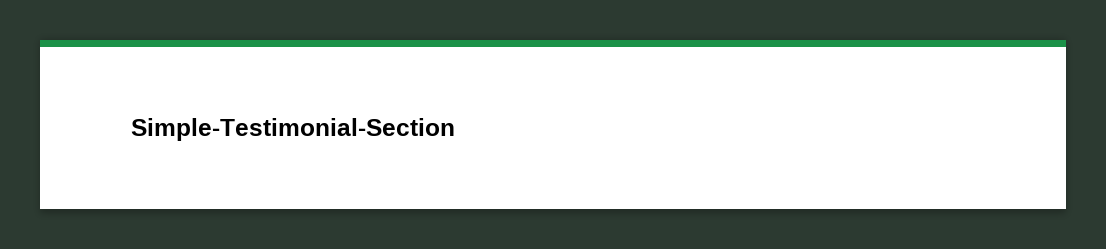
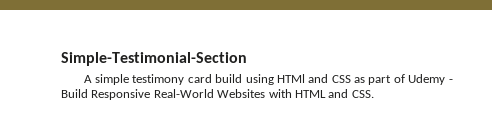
(455, 129) none -> [83,74,453,85] [61,89,374,100] // A simple testimony card build using HTMl and CSS as part of Udemy - Build Responsive Real-World Websites with HTML and CSS.

